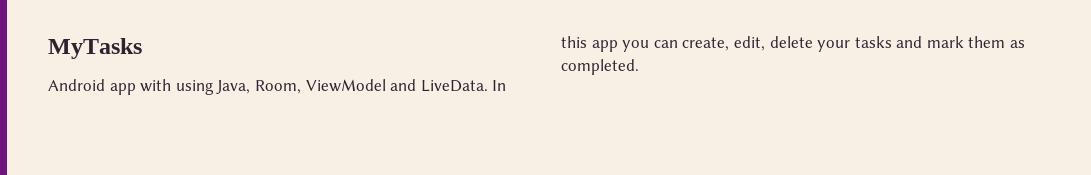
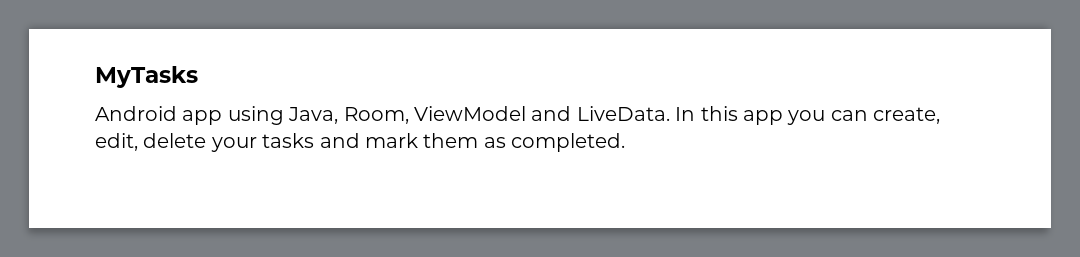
[140,79,172,92] with -> (223, 117) none

